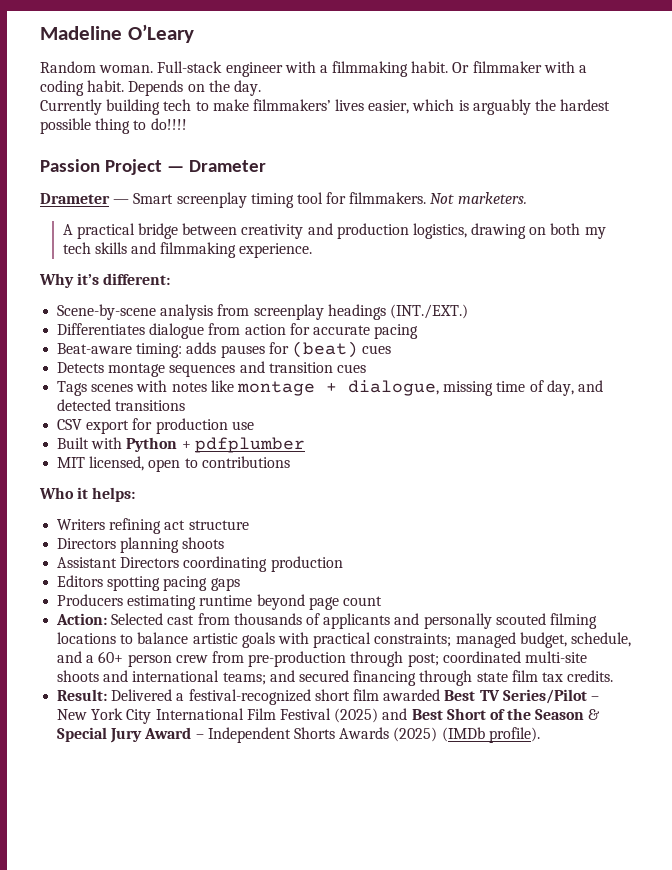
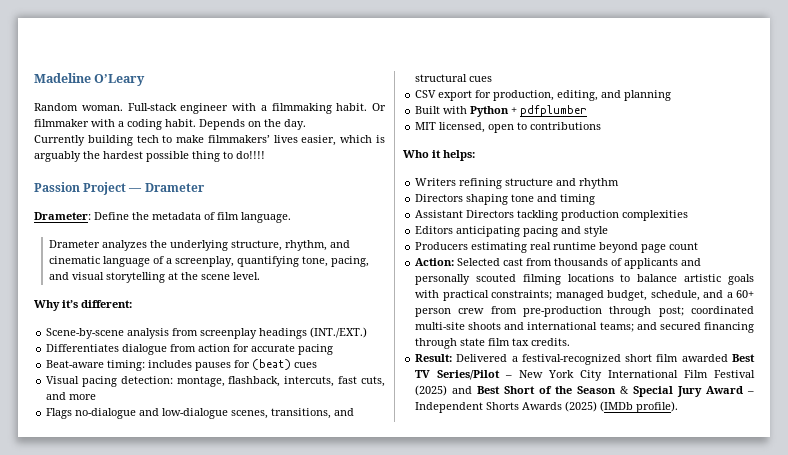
[40,192,527,208] [62,223,606,239] [62,242,313,258] Drameter — Smart screenplay timing tool for filmmakers. Not marketers. // A practical bridge between creativity and production logistics, drawing on both my tech skills and filmmaking experience. -> [34,212,291,223] [49,240,351,251] [49,256,370,267] [49,272,261,283] Drameter: Define the metadata of film language. // Drameter analyzes the underlying structure, rhythm, and cinematic language of a screenplay, quantifying tone, pacing, and visual storytelling at the scene level.
[186,342,217,354] adds -> [148,360,193,368] includes
[57,361,366,377] [57,380,603,396] [57,399,186,411] Detects montage sequences and transition cues // Tags scenes with notes like montage + dialogue, missing time of day, and detected transitions -> [46,376,385,387] [46,392,97,400] [46,408,355,419] [415,74,493,82] Visual pacing detection: montage, flashback, intercuts, fast cuts, and more // Flags no-dialogue and low-dialogue scenes, transitions, and structural cues
[155,418,254,434] production use -> [493,90,672,101] production, editing, and planning
[164,520,186,530] act -> (503, 183) none
[57,537,225,553] // Directors planning shoots -> [556,178,620,189] [415,194,596,205] and rhythm // Directors shaping tone and timing
[183,556,343,572] coordinating production -> [517,210,689,221] tackling production complexities
[107,576,240,591] spotting pacing gaps -> [456,226,609,237] anticipating pacing and style
(197, 602) none -> [530,242,552,250] real

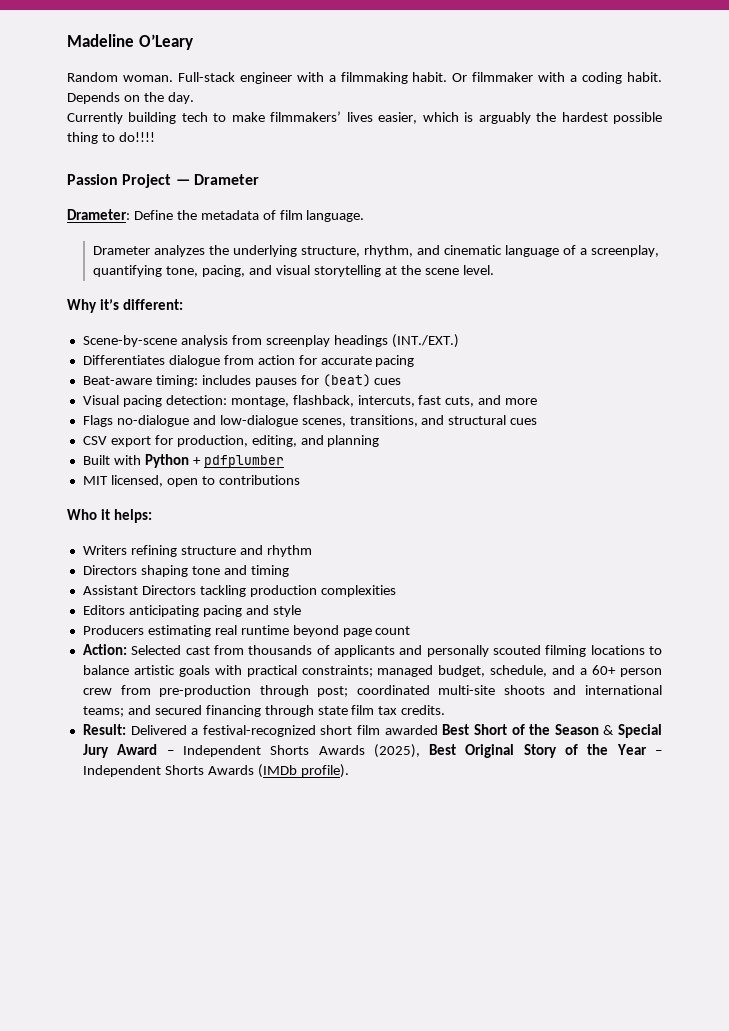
[415,370,755,381] [415,385,501,396] TV Series/Pilot – New York City International Film Festival (2025) and Best -> (470, 729) none
[565,401,598,412] (2025) -> [373,744,663,758] [82,765,254,777] (2025), Best Original Story of the Year – Independent Shorts Awards

